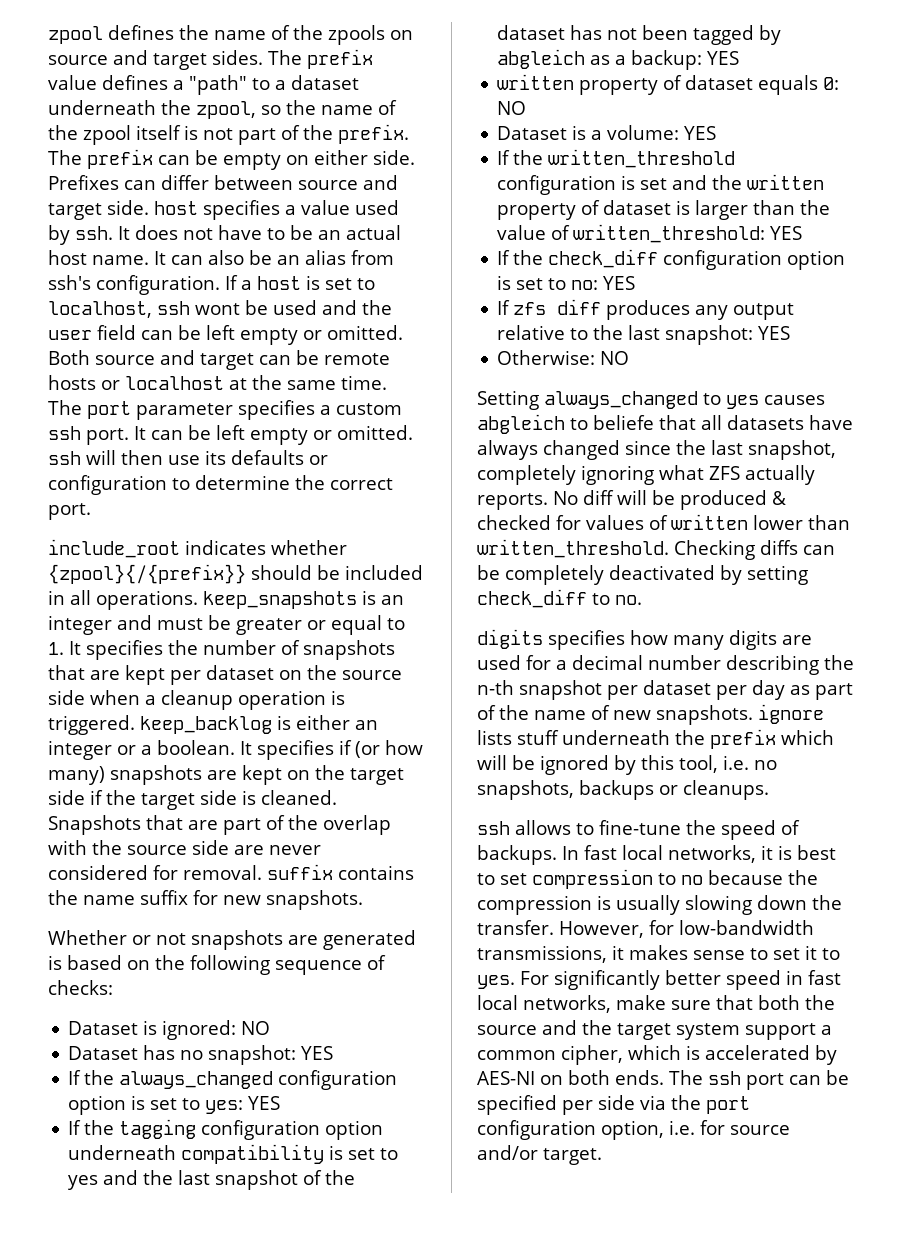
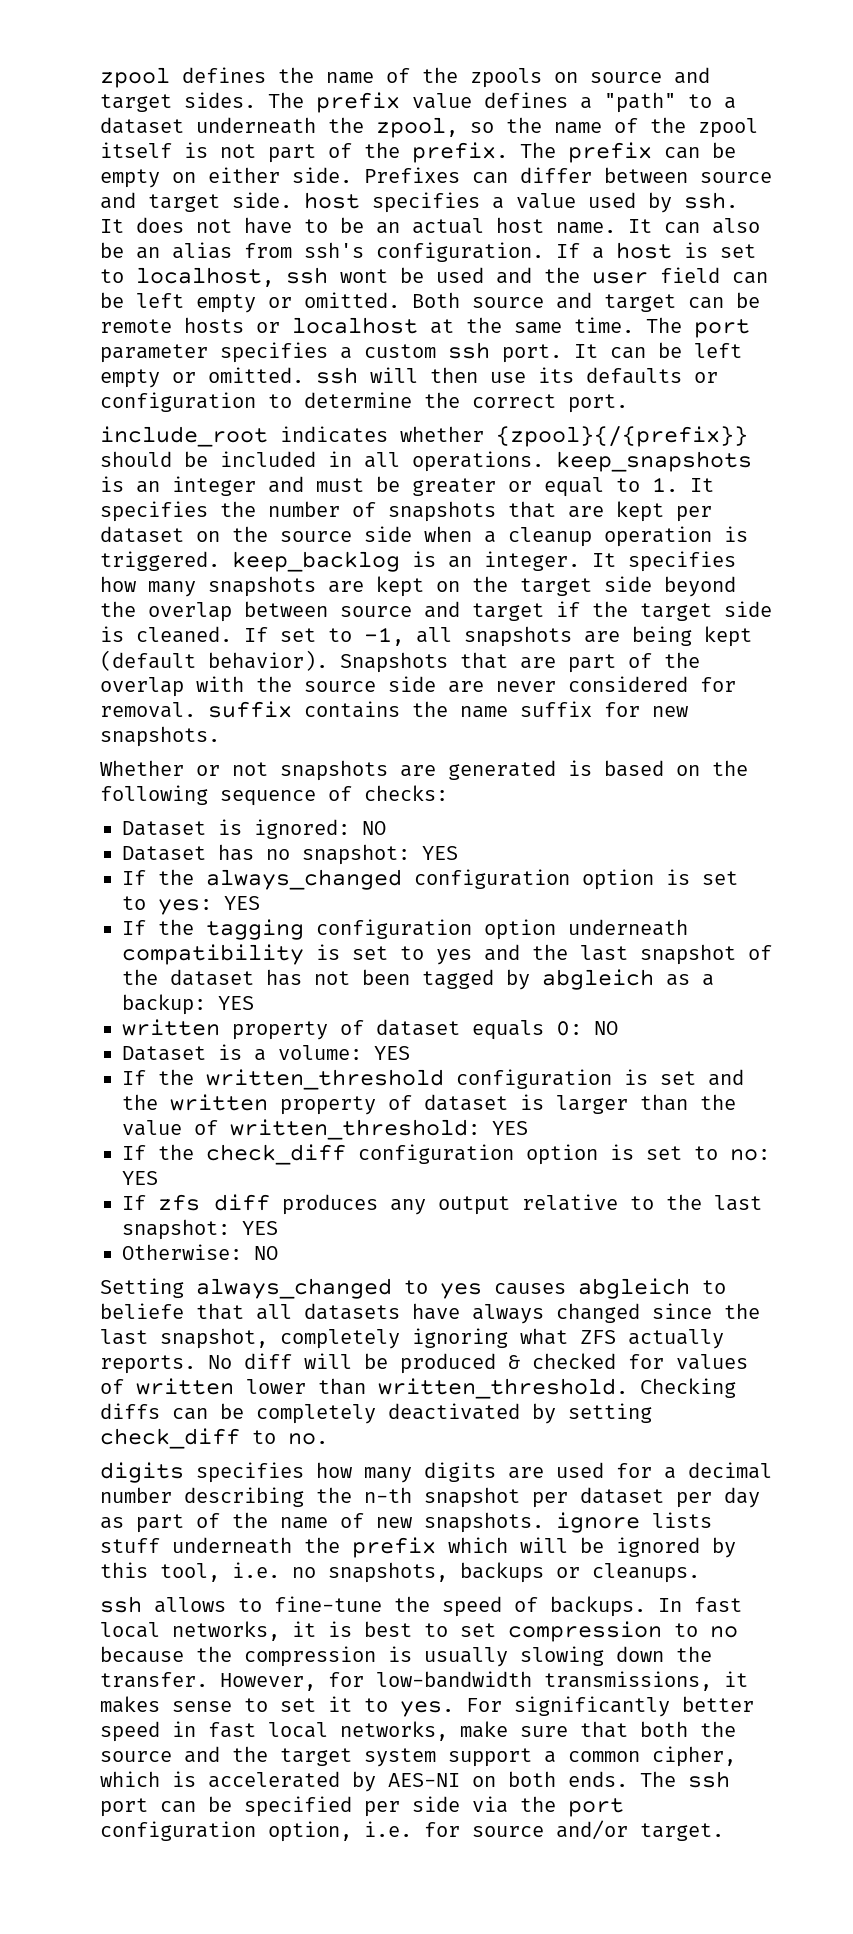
[296,715,378,730] [48,740,423,760] [48,766,105,785] either an integer or a boolean. It specifies if (or how many) -> [448,551,736,572] [100,576,196,597] an integer. It specifies how many
(85, 797) none -> [664,576,736,597] [100,601,544,622] beyond the overlap between source and target
(337, 797) none -> [244,626,752,647] [100,650,328,671] If set to -1, all snapshots are being kept (default behavior).

